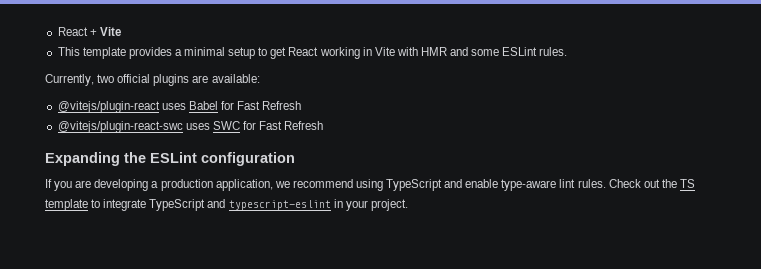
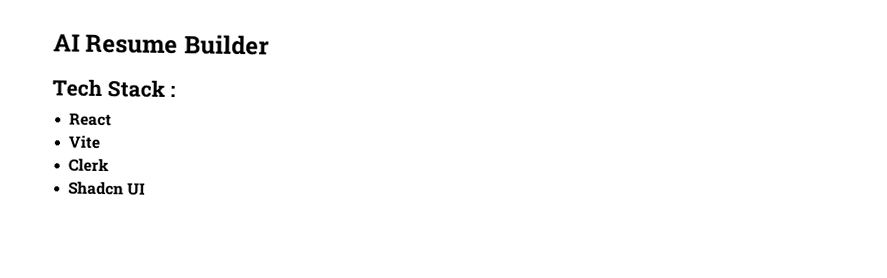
[57,27,97,36] React + -> [53,33,270,56] [52,79,177,98] [69,112,113,127] AI Resume Builder // Tech Stack : // React //
[57,47,568,59] [45,74,260,86] [57,101,302,113] [57,121,324,133] [45,152,295,166] [45,179,695,191] [45,199,408,211] This template provides a minimal setup to get React working in Vite with HMR and some ESLint rules. // Currently, two official plugins are available: // @vitejs/plugin-react uses Babel for Fast Refresh // @vitejs/plugin-react-swc uses SWC for Fast Refresh // Expanding the ESLint configuration // If you are developing a production application, we recommend using TypeScript and enable type-aware lint rules. Check out the TS template to integrate TypeScript and typescript-eslint in your project. -> [68,158,110,173] [68,181,146,196] Clerk // Shadcn UI

